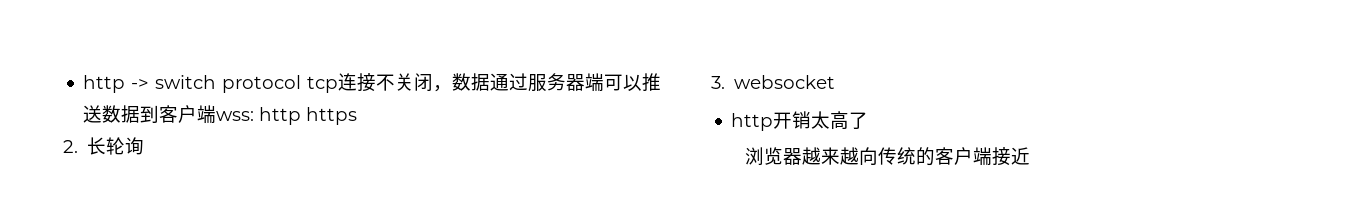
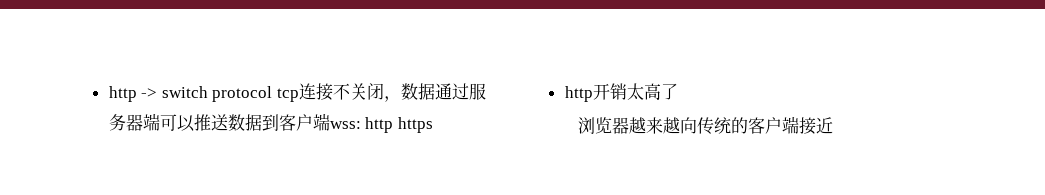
[63,137,145,155] [711,75,836,89] // 2.长轮询 // 3. websocket -> (433, 125) none

